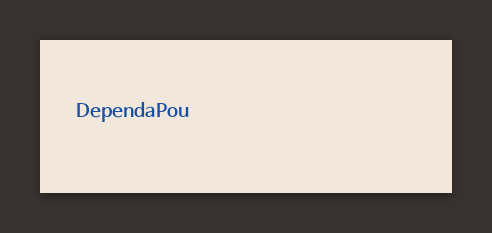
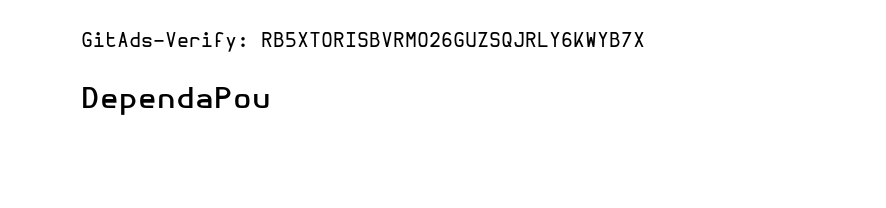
(76, 112) none -> [81,32,645,52] GitAds-Verify: RB5XTORISBVRMO26GUZSQJRLY6KWYB7X //

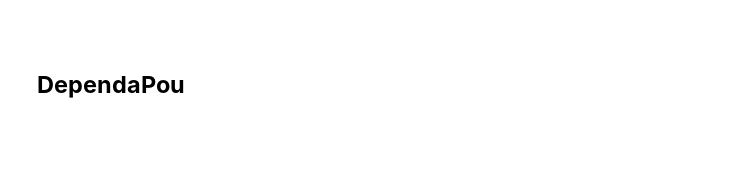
[81,32,645,52] GitAds-Verify: RB5XTORISBVRMO26GUZSQJRLY6KWYB7X // -> (37, 87) none

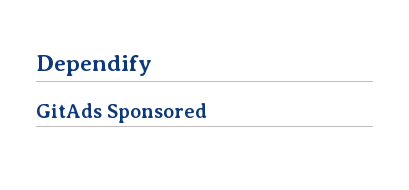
[37,76,185,98] DependaPou -> [36,55,152,76] [36,103,208,123] Dependify // GitAds Sponsored

